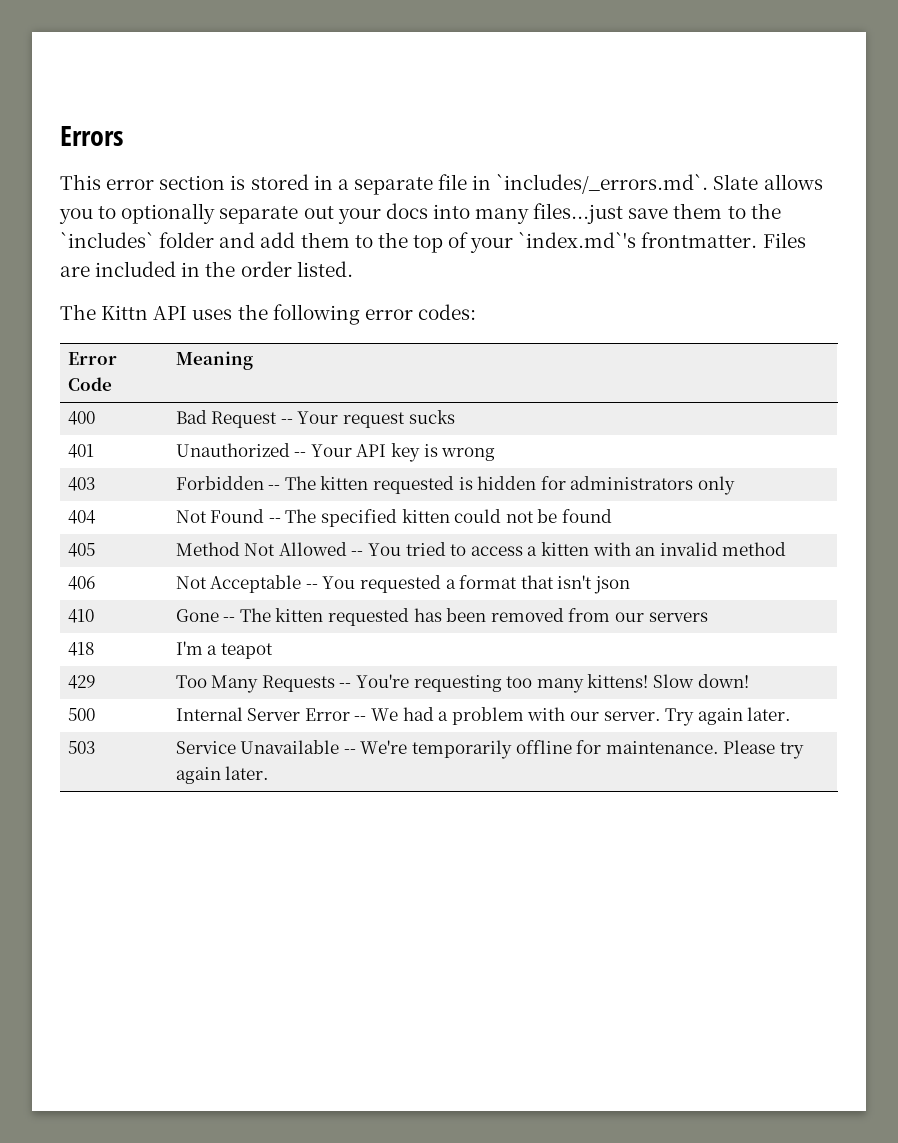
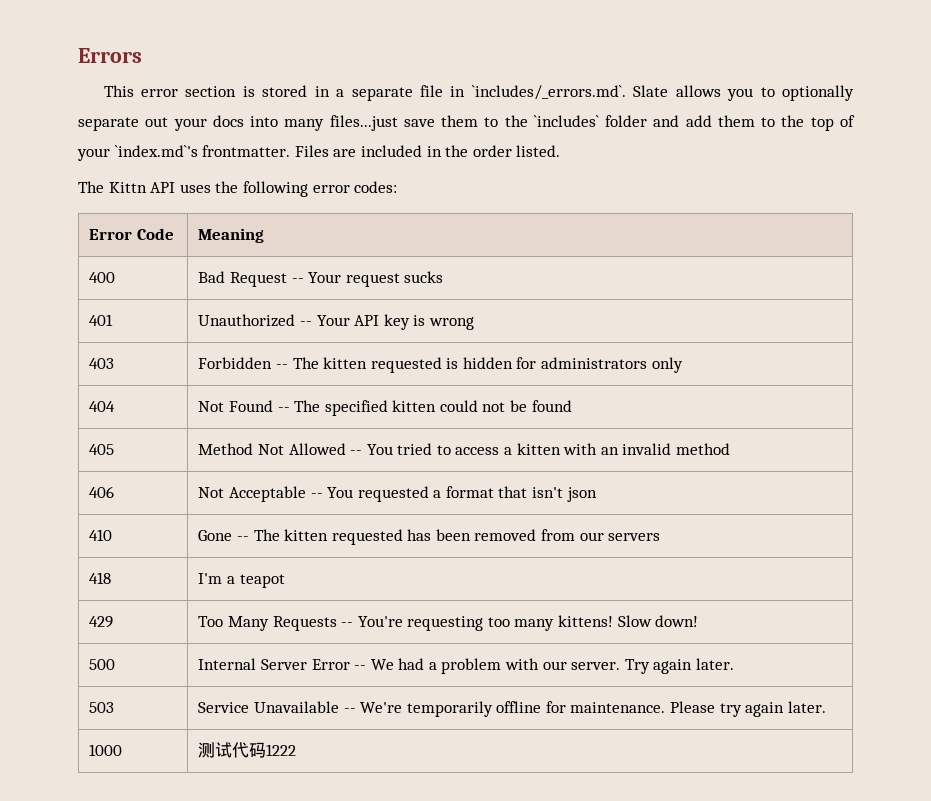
(270, 773) none -> [89,744,123,756] [198,742,297,758] // 1000 | 测试代码1222

